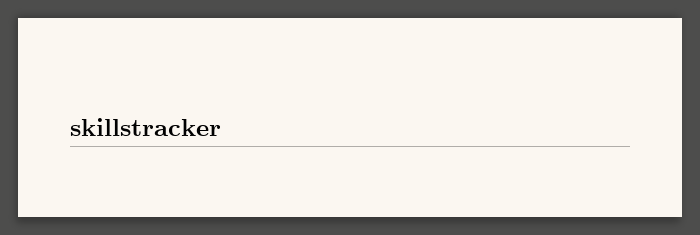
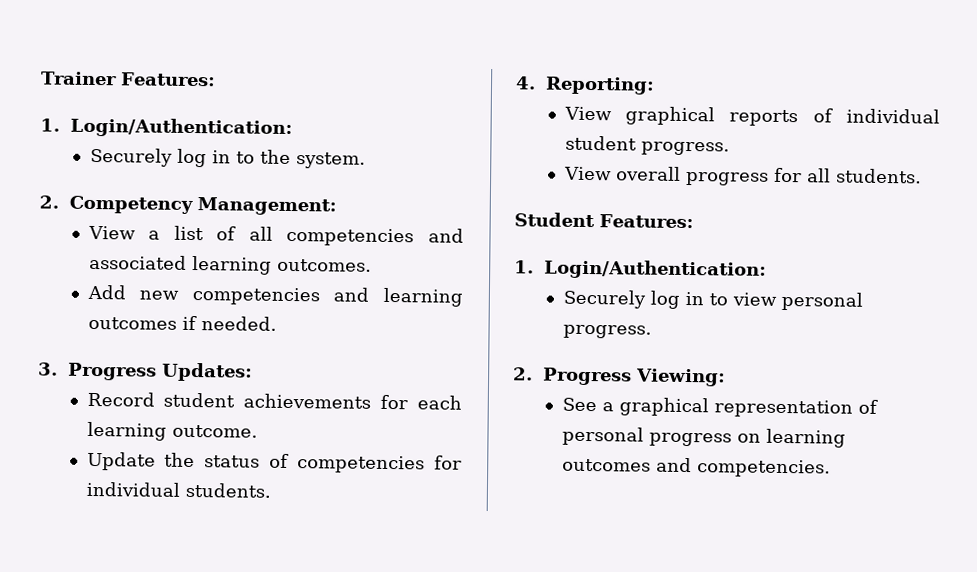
[70,118,221,136] skillstracker -> [41,71,216,87] [40,117,293,139] [89,147,366,169] [39,195,337,216] [87,225,464,247] [88,254,372,275] [86,284,464,307] [87,315,277,331] [38,362,253,382] [86,391,463,410] [86,421,258,441] [86,451,462,474] [85,481,271,498] [515,76,655,95] [563,106,940,127] [564,135,730,156] [563,166,922,186] [514,212,694,229] [514,259,767,280] [562,289,863,311] [562,324,652,339] [513,367,726,387] [561,397,878,418] [561,426,846,448] [561,457,831,478] Trainer Features: // 1. Login/Authentication: // Securely log in to the system. // 2. Competency Management: // View a list of all competencies and associated learning outcomes. // Add new competencies and learning outcomes if needed. // 3. Progress Updates: // Record student achievements for each learning outcome. // Update the status of competencies for individual students. // 4. Reporting: // View graphical reports of individual student progress. // View overall progress for all students. // Student Features: // 1. Login/Authentication: // Securely log in to view personal progress. // 2. Progress Viewing: // See a graphical representation of personal progress on learning outcomes and competencies.

